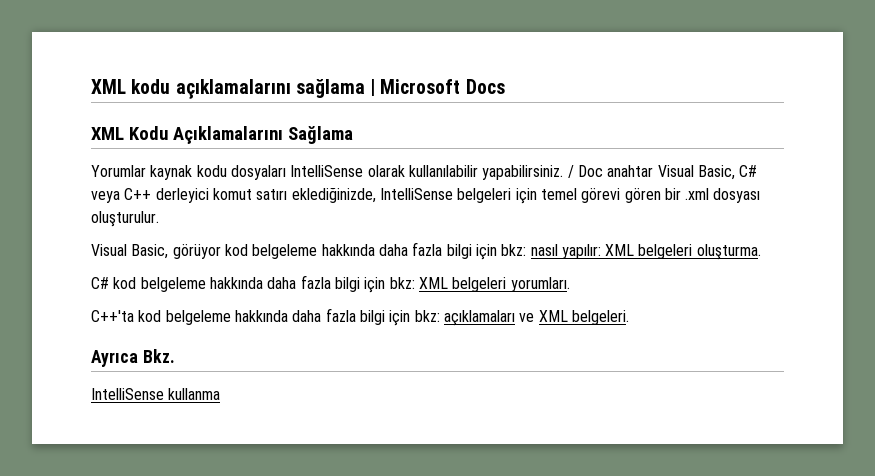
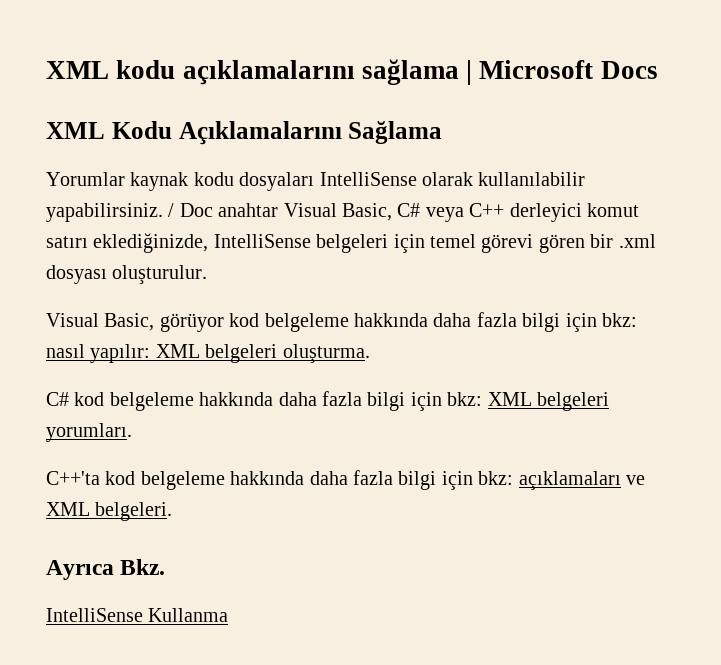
[168,388,221,400] kullanma -> [148,608,229,622] Kullanma

